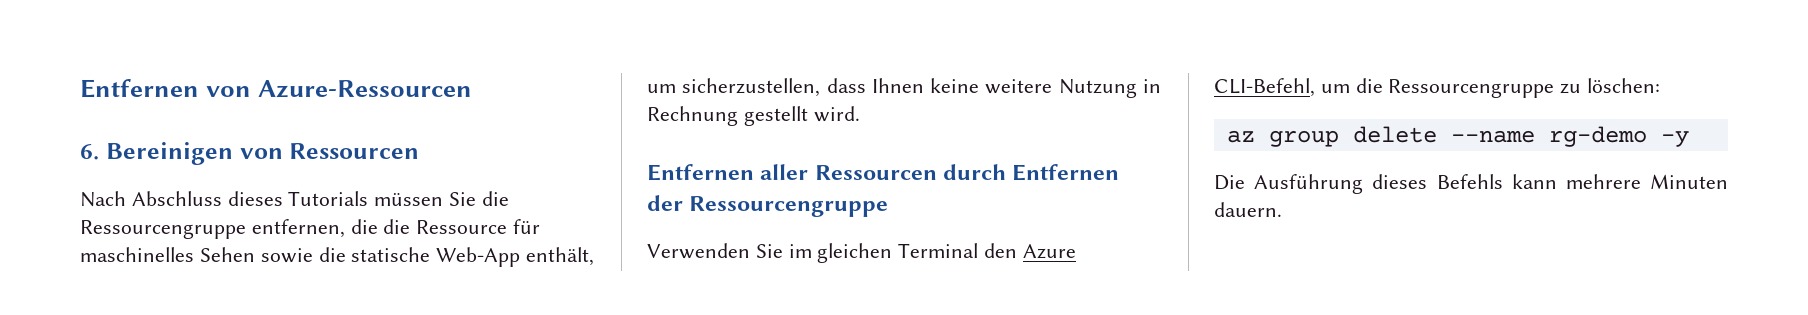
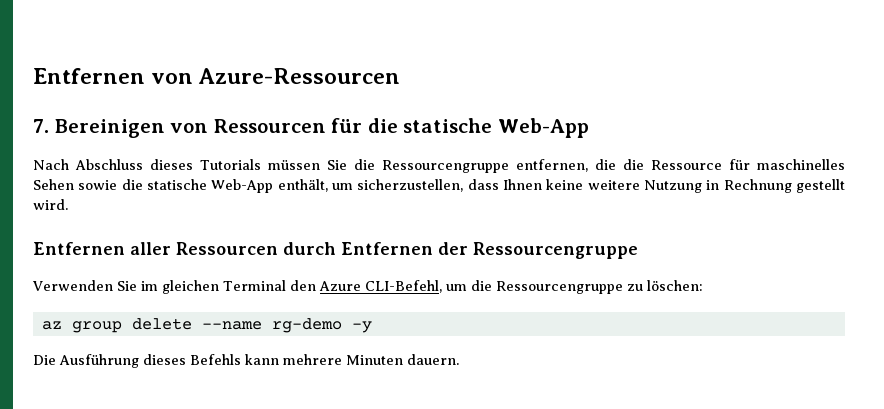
[80,144,99,160] 6. -> [33,119,49,133] 7.
(420, 151) none -> [331,118,589,138] für die statische Web-App

